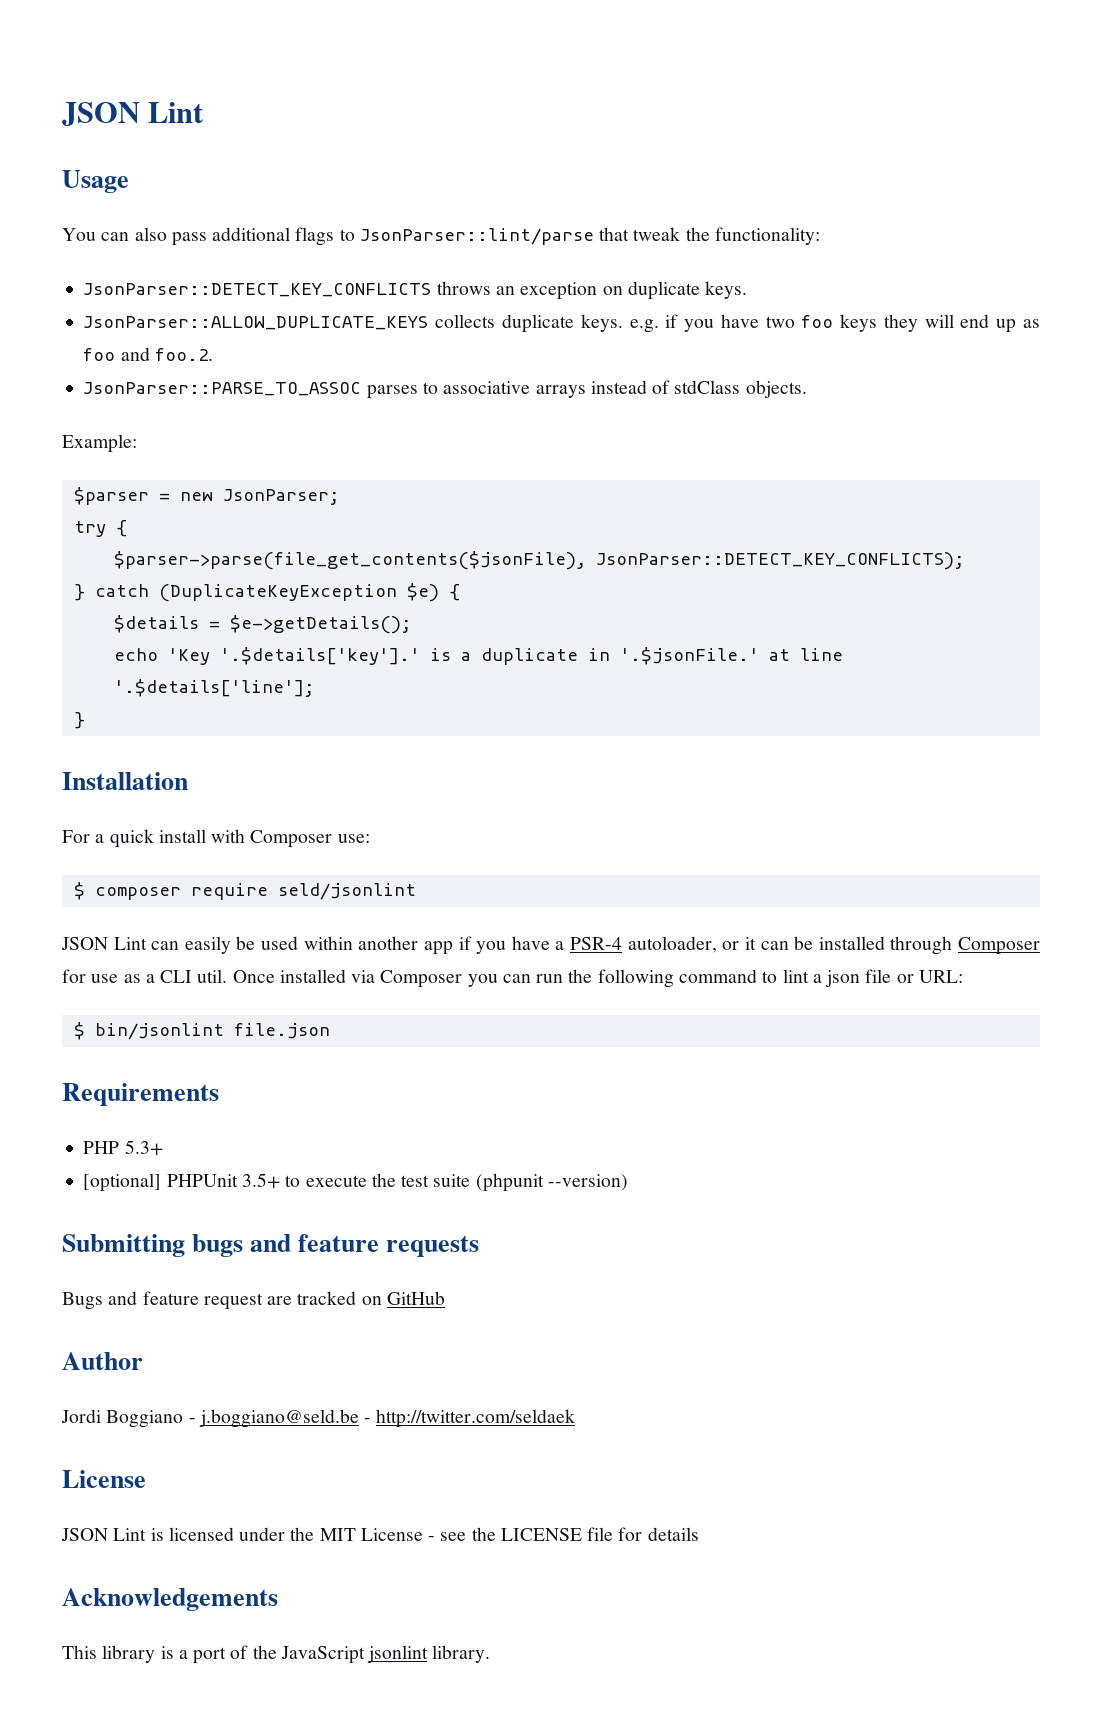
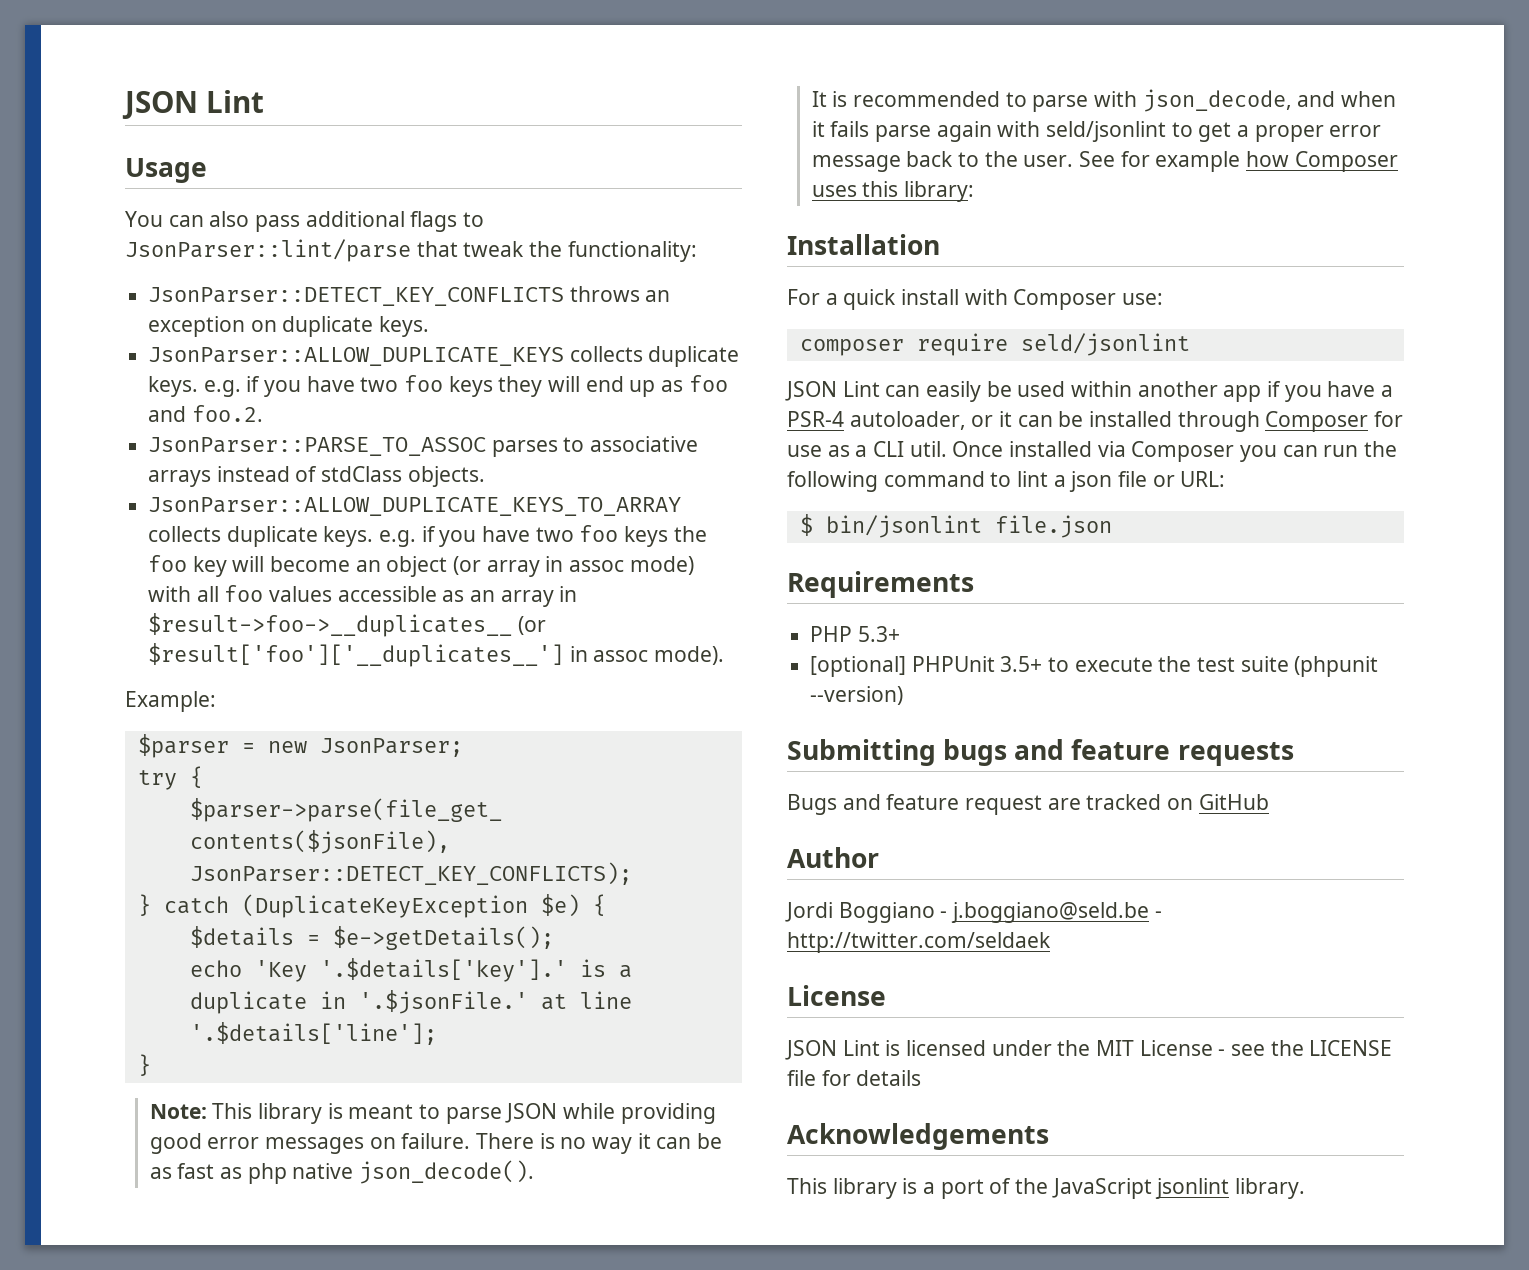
(807, 389) none -> [148,497,682,516] [148,525,707,547] [148,555,694,577] [148,585,578,607] [148,613,546,637] [148,643,725,667] // JsonParser::ALLOW_DUPLICATE_KEYS_TO_ARRAY collects duplicate keys. e.g. if you have two foo keys the foo key will become an object (or array in assoc mode) with all foo values accessible as an array in $result->foo->__duplicates__ (or $result['foo']['__duplicates__'] in assoc mode).
(85, 720) none -> [149,1103,716,1124] [149,1133,723,1154] [149,1160,534,1184] [811,89,1396,112] [811,121,1382,142] [811,151,1398,172] [811,181,974,202] // Note: This library is meant to parse JSON while providing good error messages on failure. There is no way it can be as fast as php native json_decode(). // It is recommended to parse with json_decode, and when it fails parse again with seld/jsonlint to get a proper error message back to the user. See for example how Composer uses this library:
[73,882,85,900] $ -> (1164, 299) none

